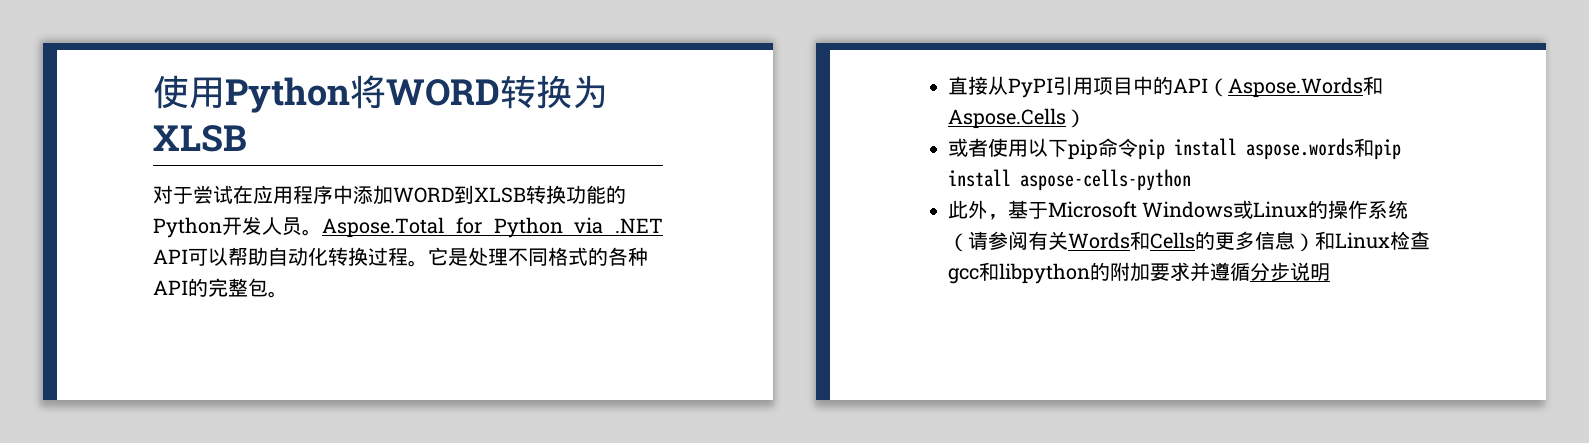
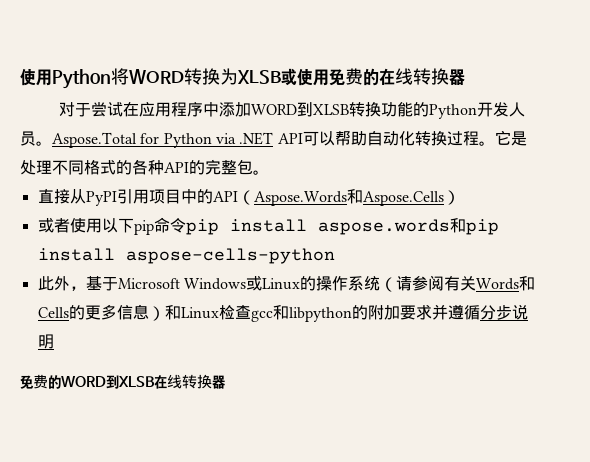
(247, 138) none -> [281,68,465,86] 或使用免费的在线转换器
(1330, 272) none -> [20,374,225,389] // 免费的WORD到XLSB在线转换器

